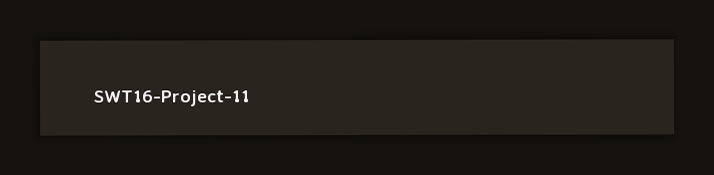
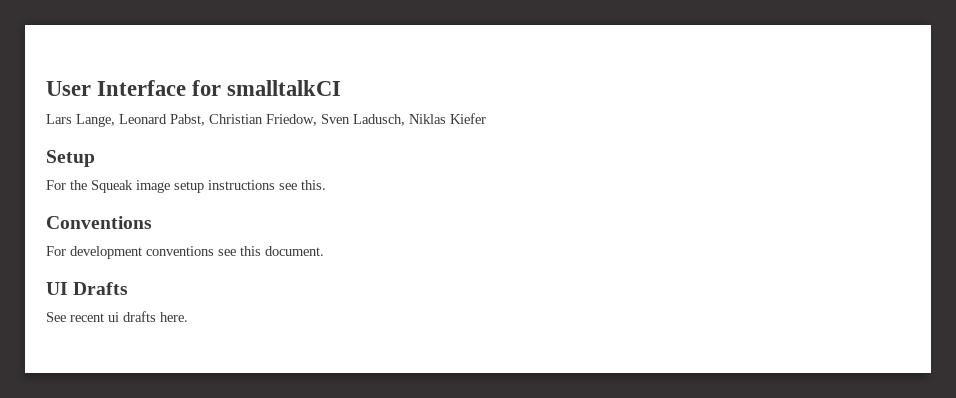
[94,90,251,107] SWT16-Project-11 -> [46,80,342,96] [46,113,486,127] [46,150,95,167] [46,180,326,193] [46,216,152,229] [46,246,324,259] [46,282,129,295] [46,311,188,322] User Interface for smalltalkCI // Lars Lange, Leonard Pabst, Christian Friedow, Sven Ladusch, Niklas Kiefer // Setup // For the Squeak image setup instructions see this. // Conventions // For development conventions see this document. // UI Drafts // See recent ui drafts here.

